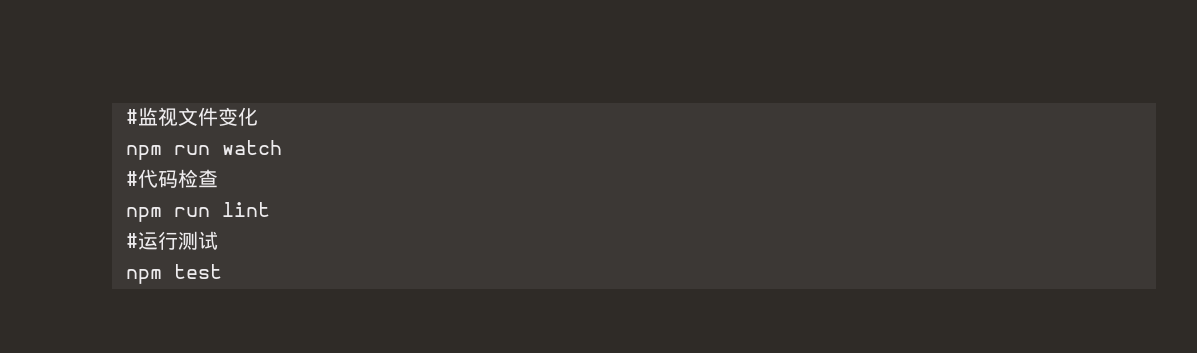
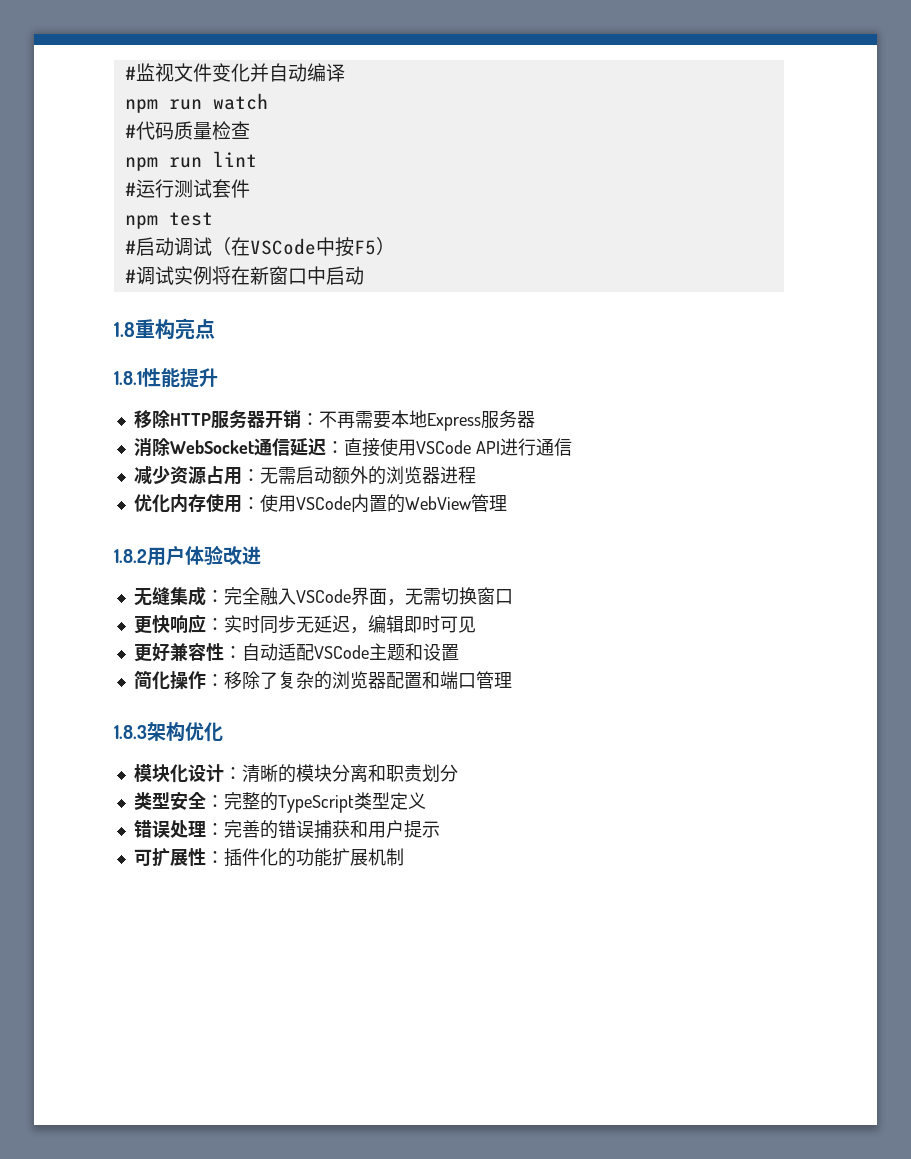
(258, 116) none -> [249,63,345,82] 并自动编译
(178, 179) none -> [173,121,212,140] 质量
(218, 240) none -> [211,179,250,198] 套件
(222, 271) none -> [124,237,395,257] [124,266,364,285] [114,318,215,340] [114,368,218,388] [133,410,535,431] [133,438,572,457] [133,466,476,485] [133,494,507,513] [114,545,261,566] [133,586,513,606] [133,614,476,634] [133,643,459,662] [133,670,512,690] [114,722,223,742] [133,764,458,783] [133,792,426,813] [133,820,440,839] [133,848,404,867] // #启动调试（在VSCode中按F5） // #调试实例将在新窗口中启动 // 1.8重构亮点 // 1.8.1性能提升 // 移除HTTP服务器开销：不再需要本地Express服务器 // 消除WebSocket通信延迟：直接使用VSCode API进行通信 // 减少资源占用：无需启动额外的浏览器进程 // 优化内存使用：使用VSCode内置的WebView管理 // 1.8.2用户体验改进 // 无缝集成：完全融入VSCode界面，无需切换窗口 // 更快响应：实时同步无延迟，编辑即时可见 // 更好兼容性：自动适配VSCode主题和设置 // 简化操作：移除了复杂的浏览器配置和端口管理 // 1.8.3架构优化 // 模块化设计：清晰的模块分离和职责划分 // 类型安全：完整的TypeScript类型定义 // 错误处理：完善的错误捕获和用户提示 // 可扩展性：插件化的功能扩展机制

